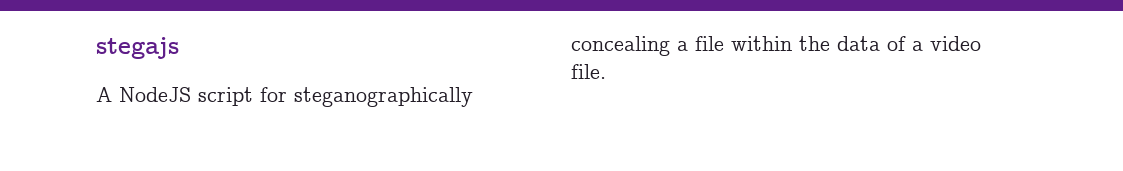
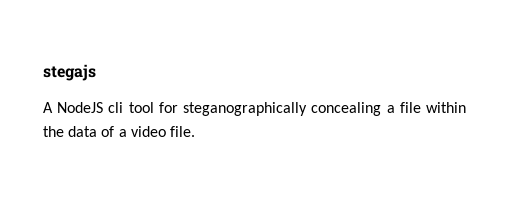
[198,87,253,106] script -> [108,102,154,113] cli tool

